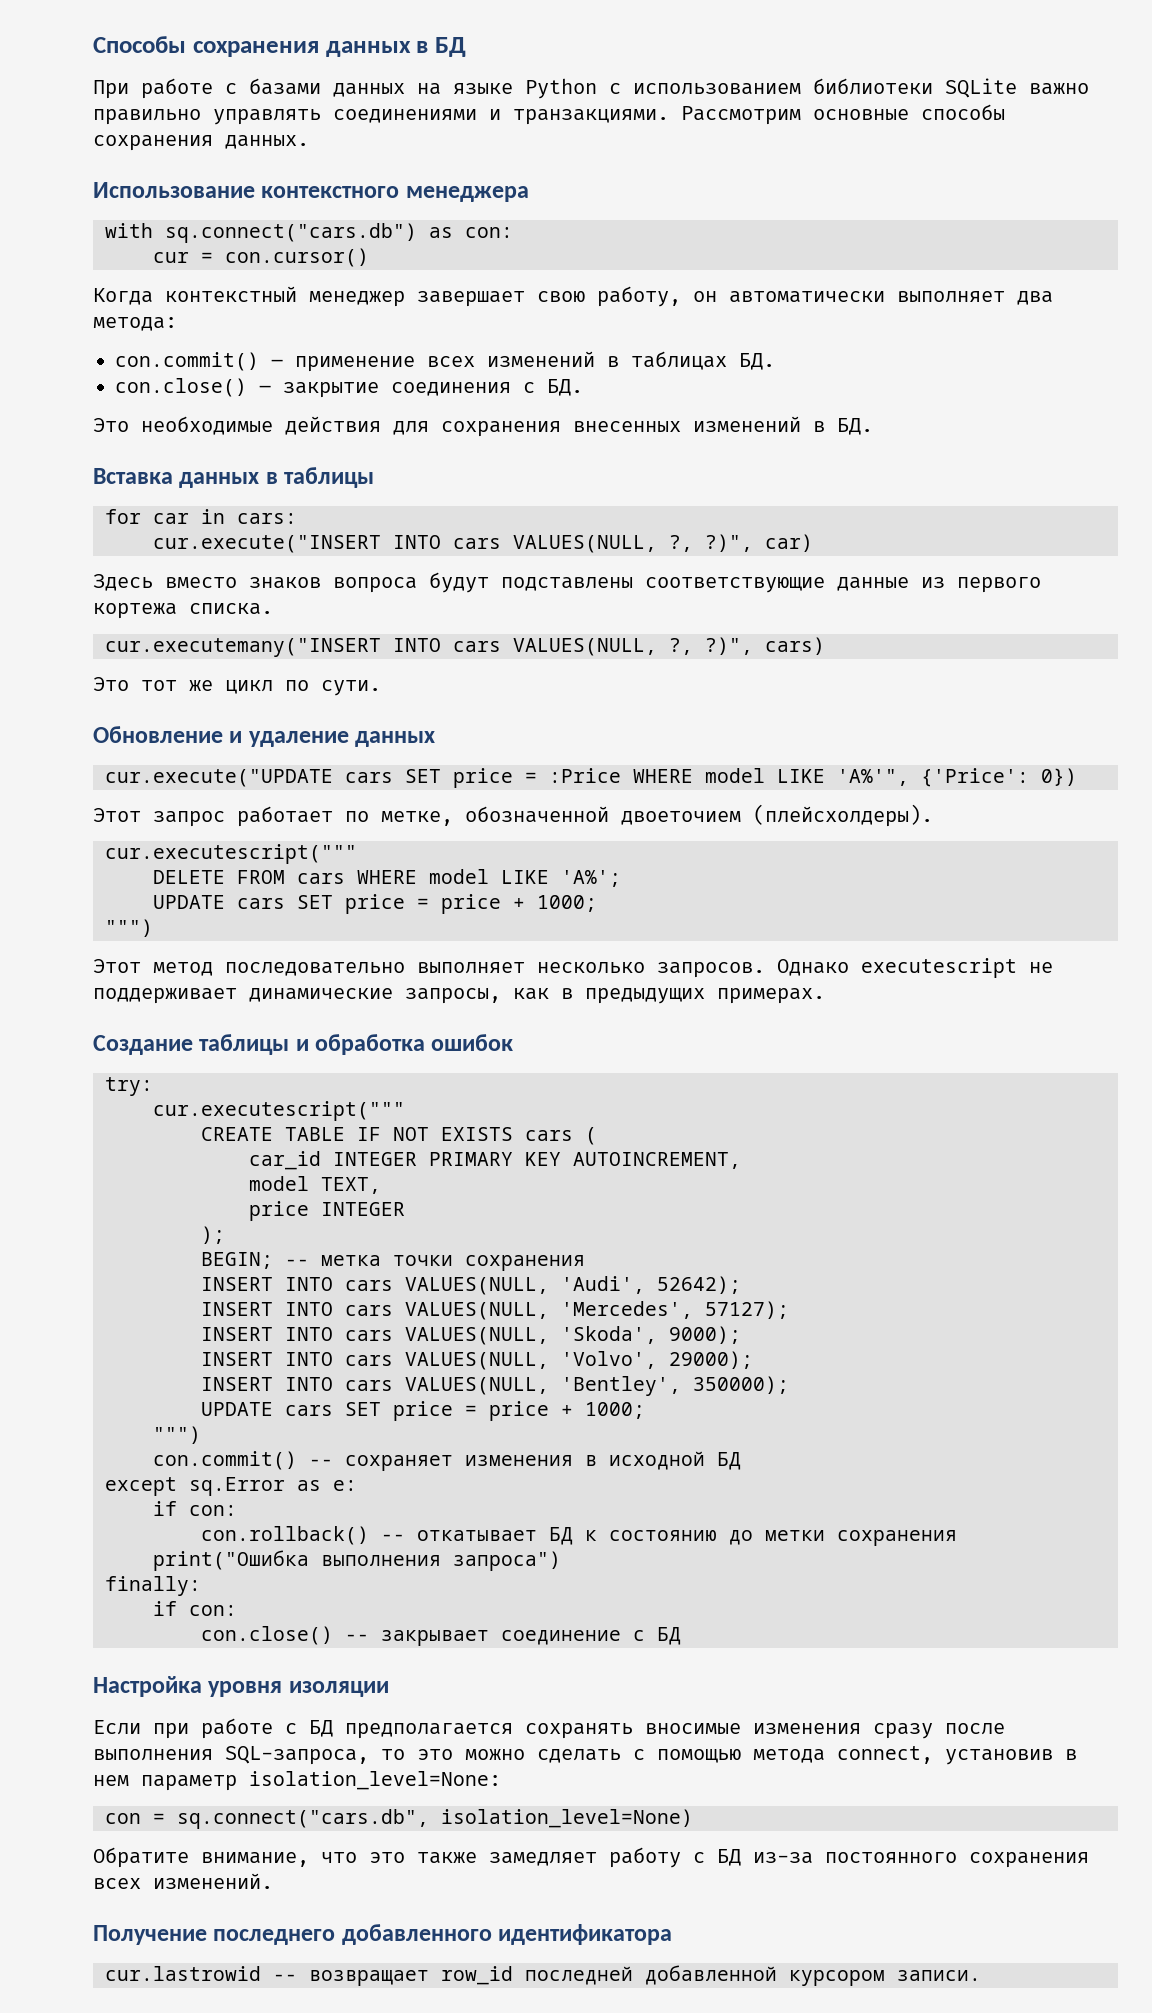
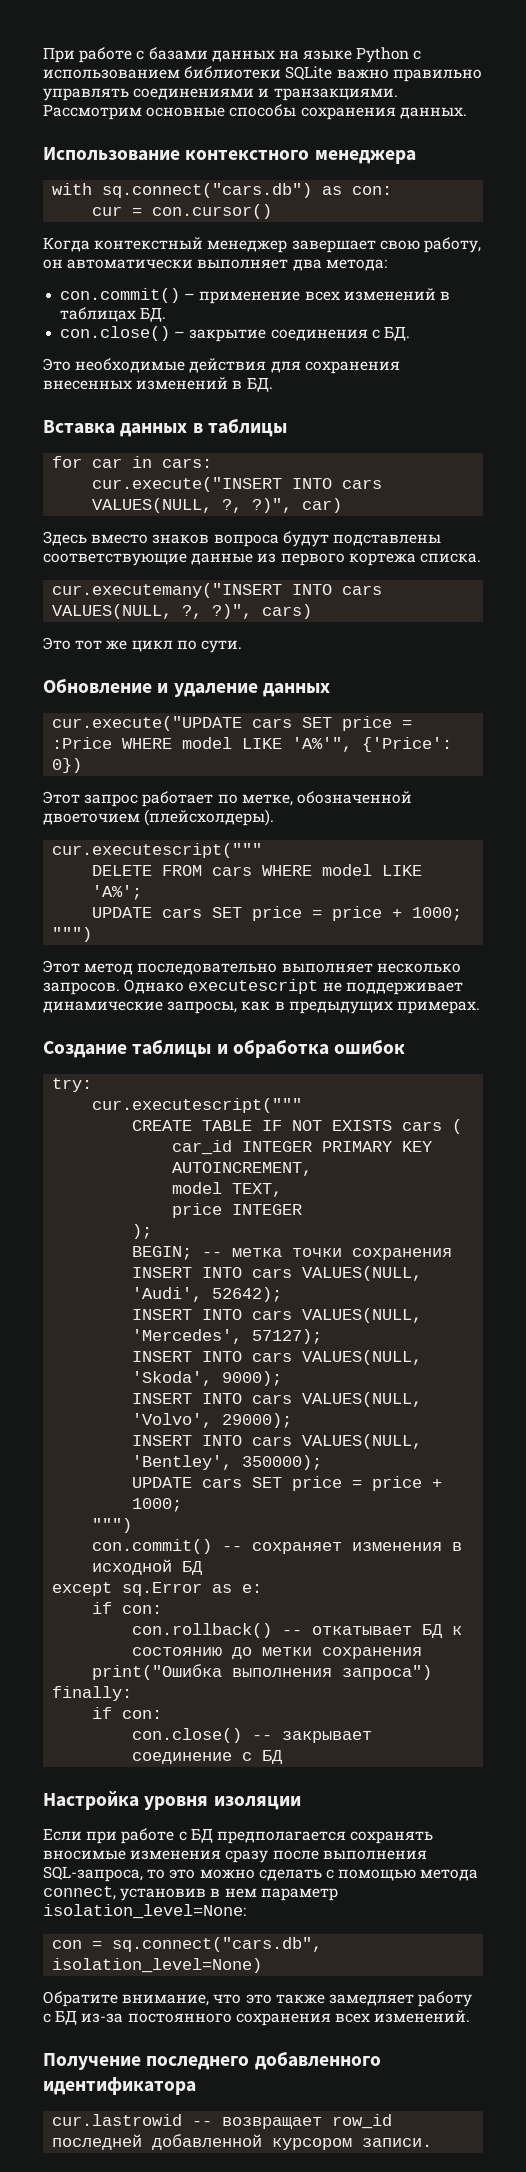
[93,36,466,57] Способы сохранения данных в БД // -> (43, 55) none

